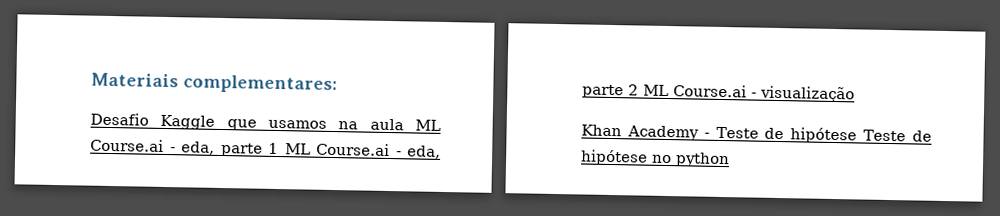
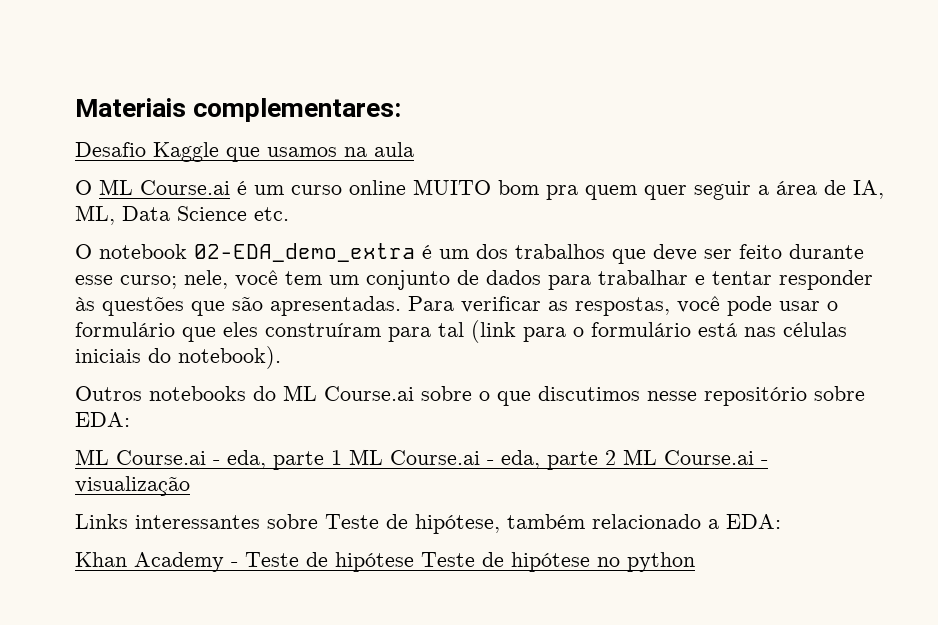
(404, 124) none -> [75,179,884,200] [75,205,289,225] [75,243,864,264] [75,270,873,290] [75,296,838,316] [75,320,847,343] [75,346,281,369] [75,385,865,406] [75,412,130,427] // O ML Course.ai é um curso online MUITO bom pra quem quer seguir a área de IA, ML, Data Science etc. // O notebook 02-EDA_demo_extra é um dos trabalhos que deve ser feito durante esse curso; nele, você tem um conjunto de dados para trabalhar e tentar responder às questões que são apresentadas. Para verificar as respostas, você pode usar o formulário que eles construíram para tal (link para o formulário está nas células iniciais do notebook). // Outros notebooks do ML Course.ai sobre o que discutimos nesse repositório sobre EDA: //
(855, 94) none -> [75,514,781,534] // Links interessantes sobre Teste de hipótese, também relacionado a EDA:

